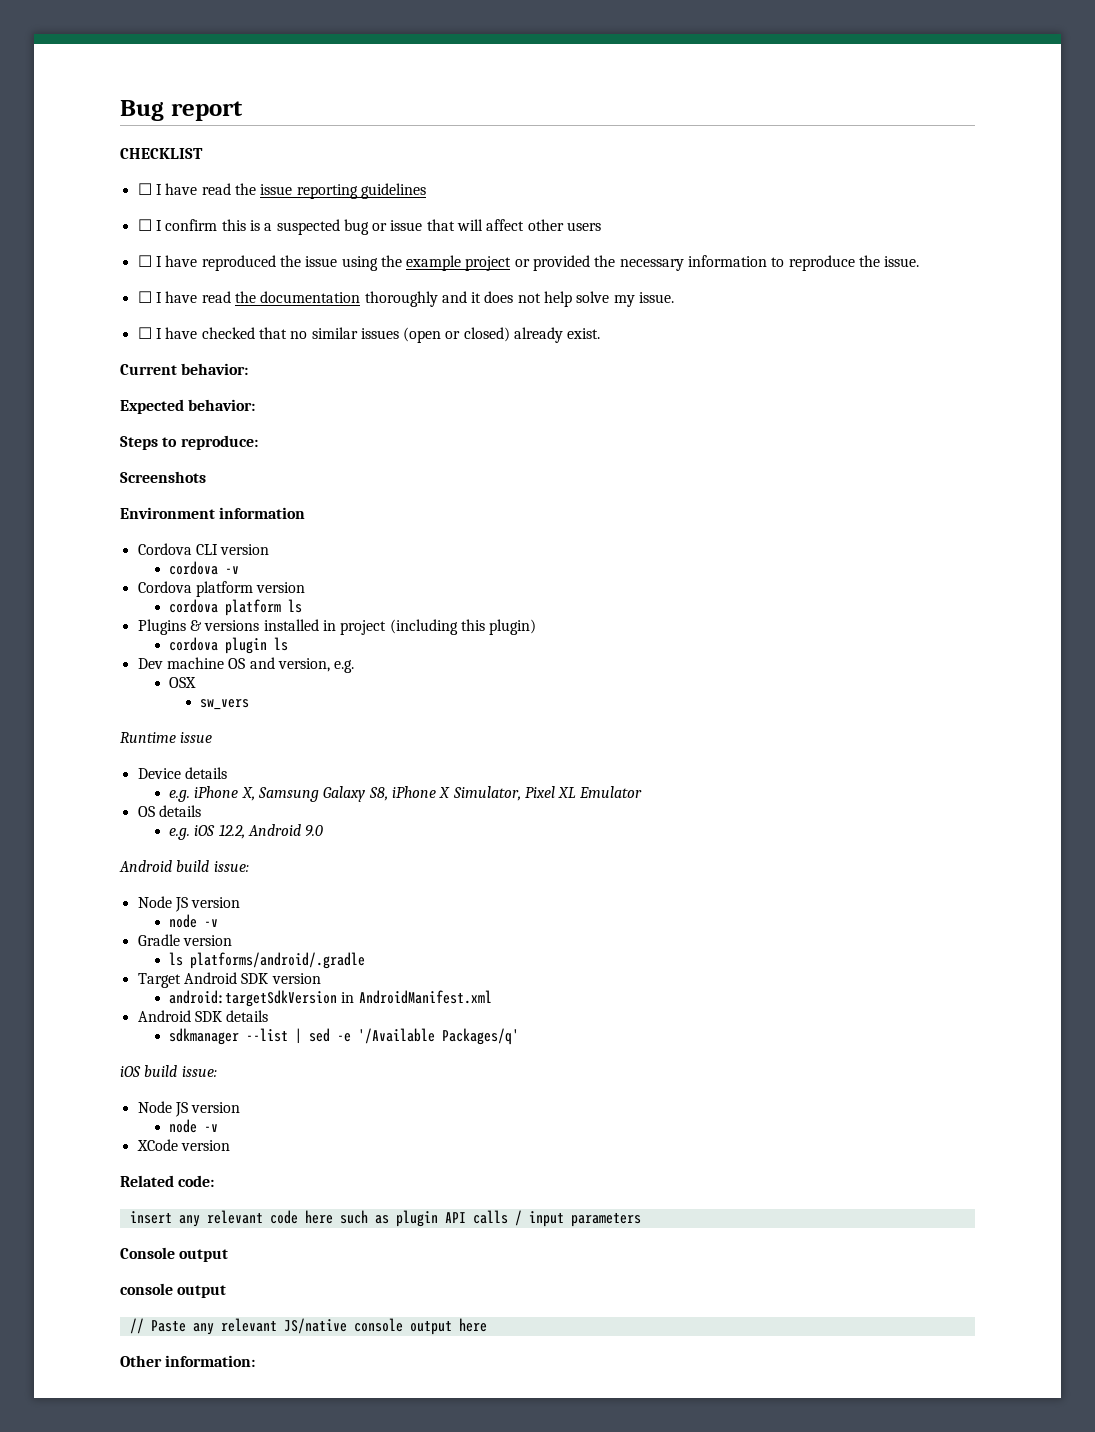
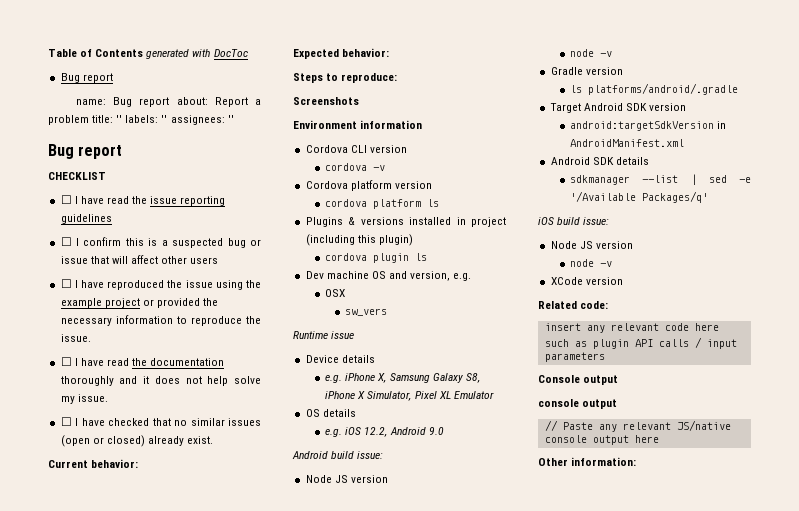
(120, 110) none -> [48,49,248,59] [60,73,113,83] [75,97,261,107] [48,115,234,125] Table of Contents generated with DocToc // Bug report // name: Bug report about: Report a problem title: '' labels: '' assignees: '' //

